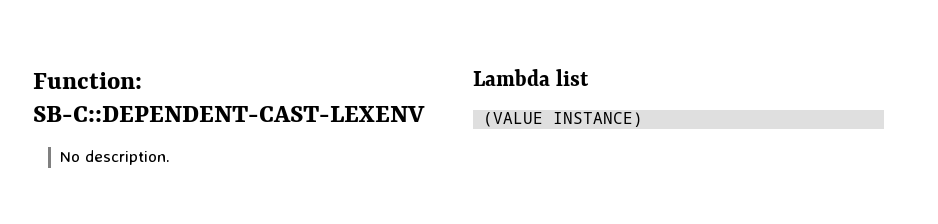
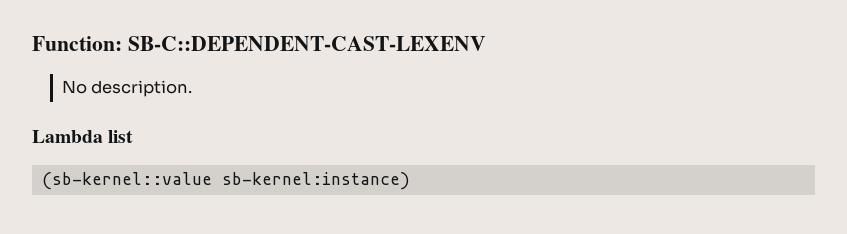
[483,112,644,127] (VALUE INSTANCE) -> [41,172,410,190] (sb-kernel::value sb-kernel:instance)

